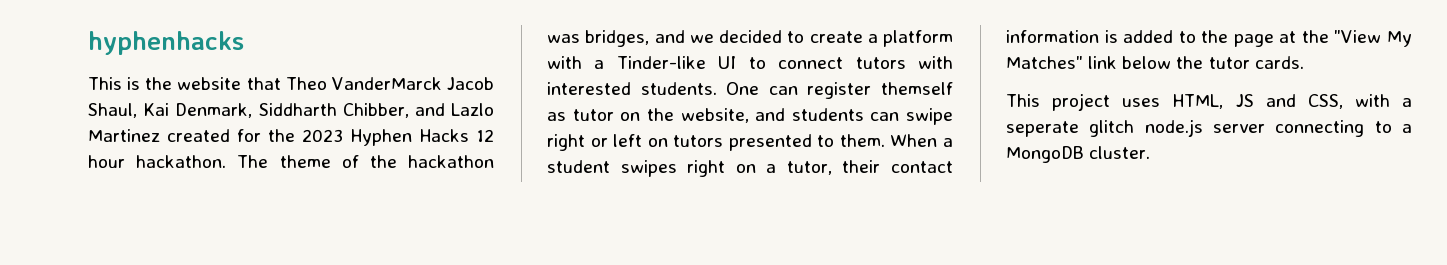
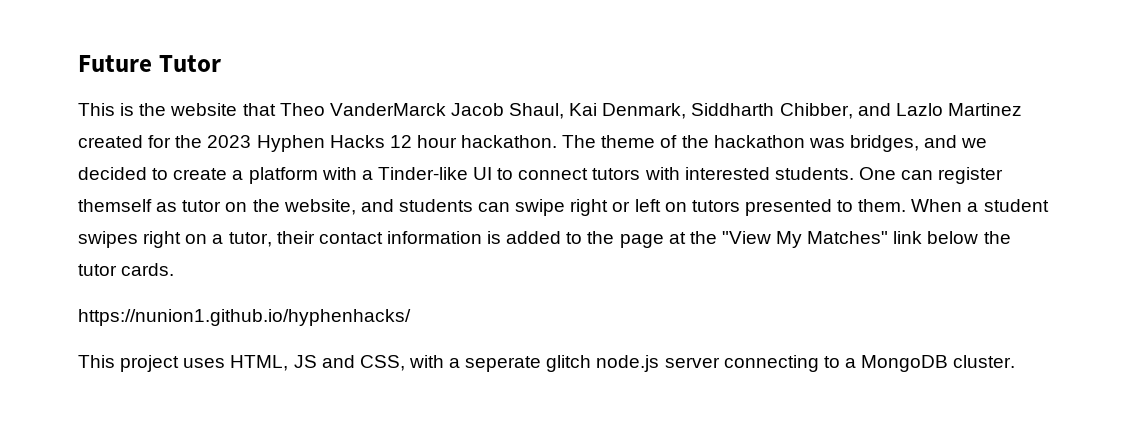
[88,31,244,55] hyphenhacks -> [78,55,221,72] Future Tutor
(1304, 62) none -> [78,309,411,326] // https://nunion1.github.io/hyphenhacks/

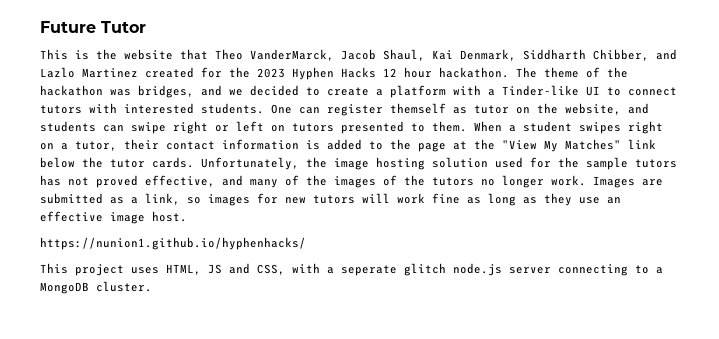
[329,103,446,116] VanderMarck -> [250,49,334,61] VanderMarck,
(175, 269) none -> [201,157,677,170] [40,175,663,188] [40,193,621,206] [40,211,187,224] Unfortunately, the image hosting solution used for the sample tutors has not proved effective, and many of the images of the tutors no longer work. Images are submitted as a link, so images for new tutors will work fine as long as they use an effective image host.

